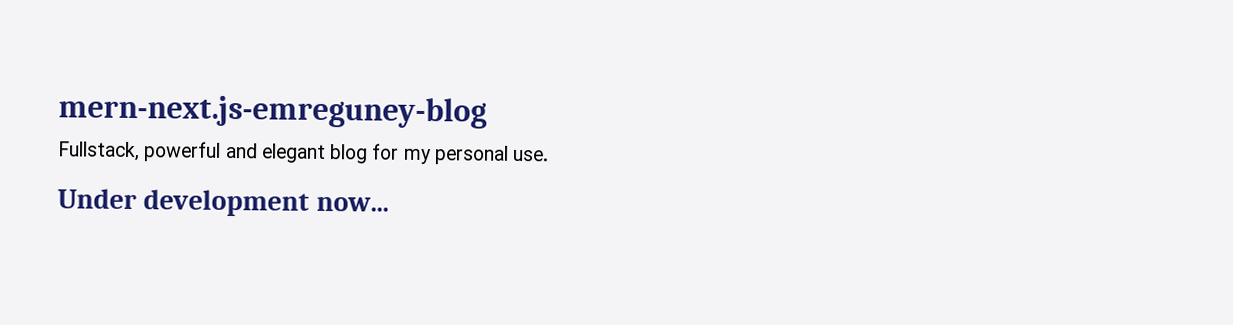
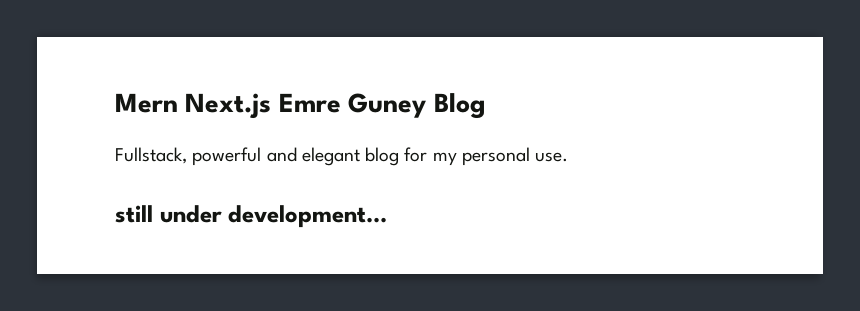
[58,94,487,129] mern-next.js-emreguney-blog -> [115,93,486,119] Mern Next.js Emre Guney Blog
[57,188,389,217] Under development now... -> [115,205,388,228] still under development...

